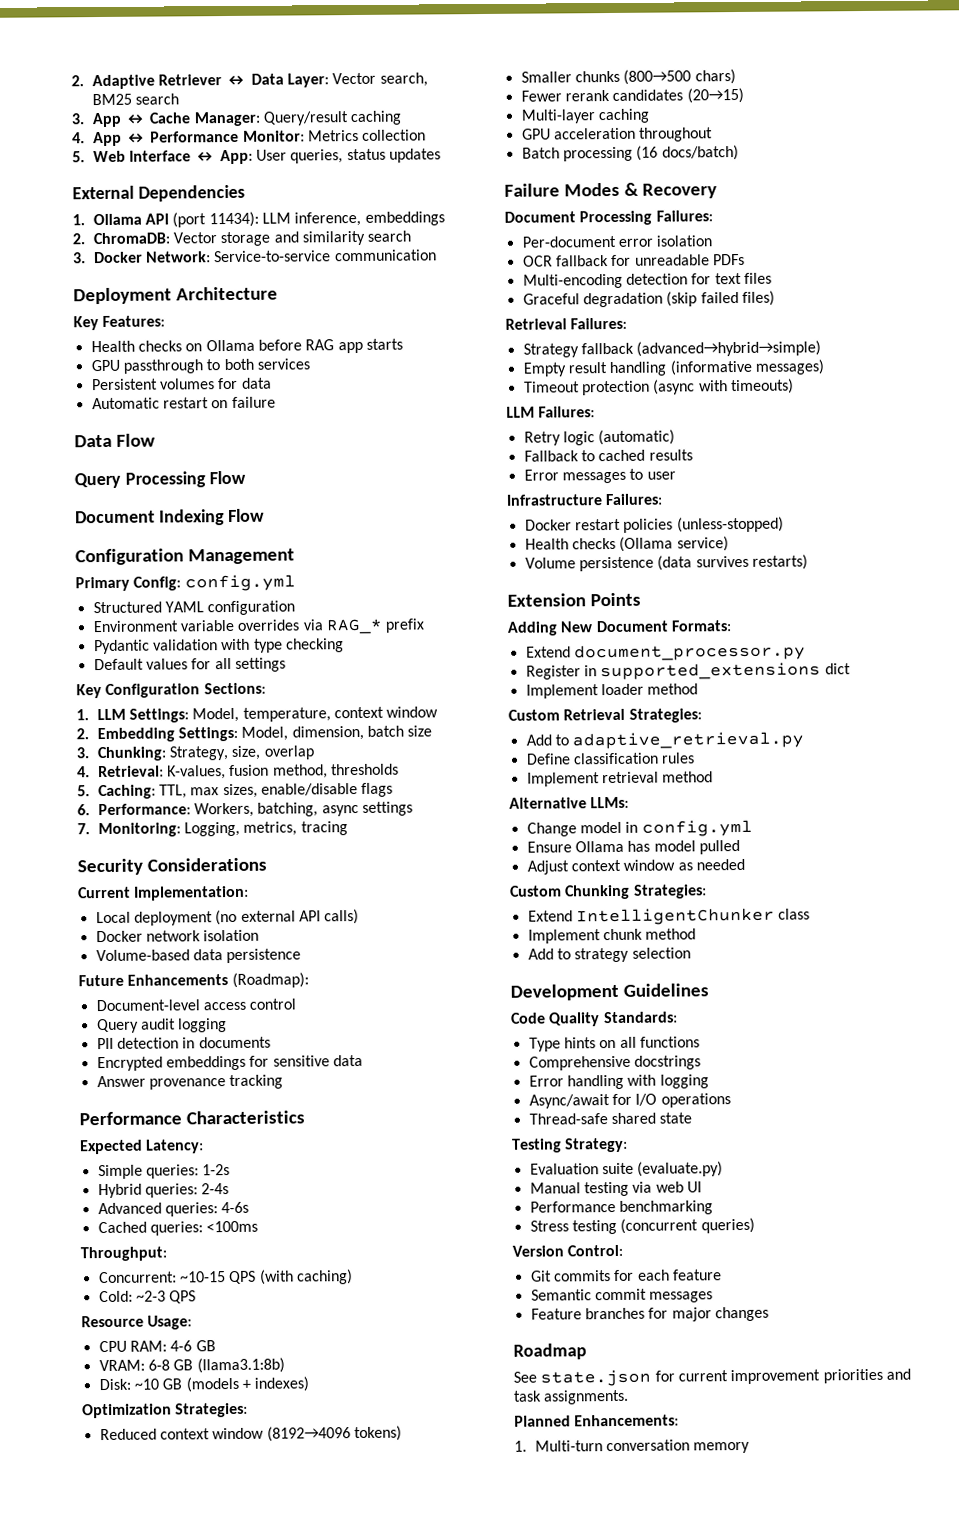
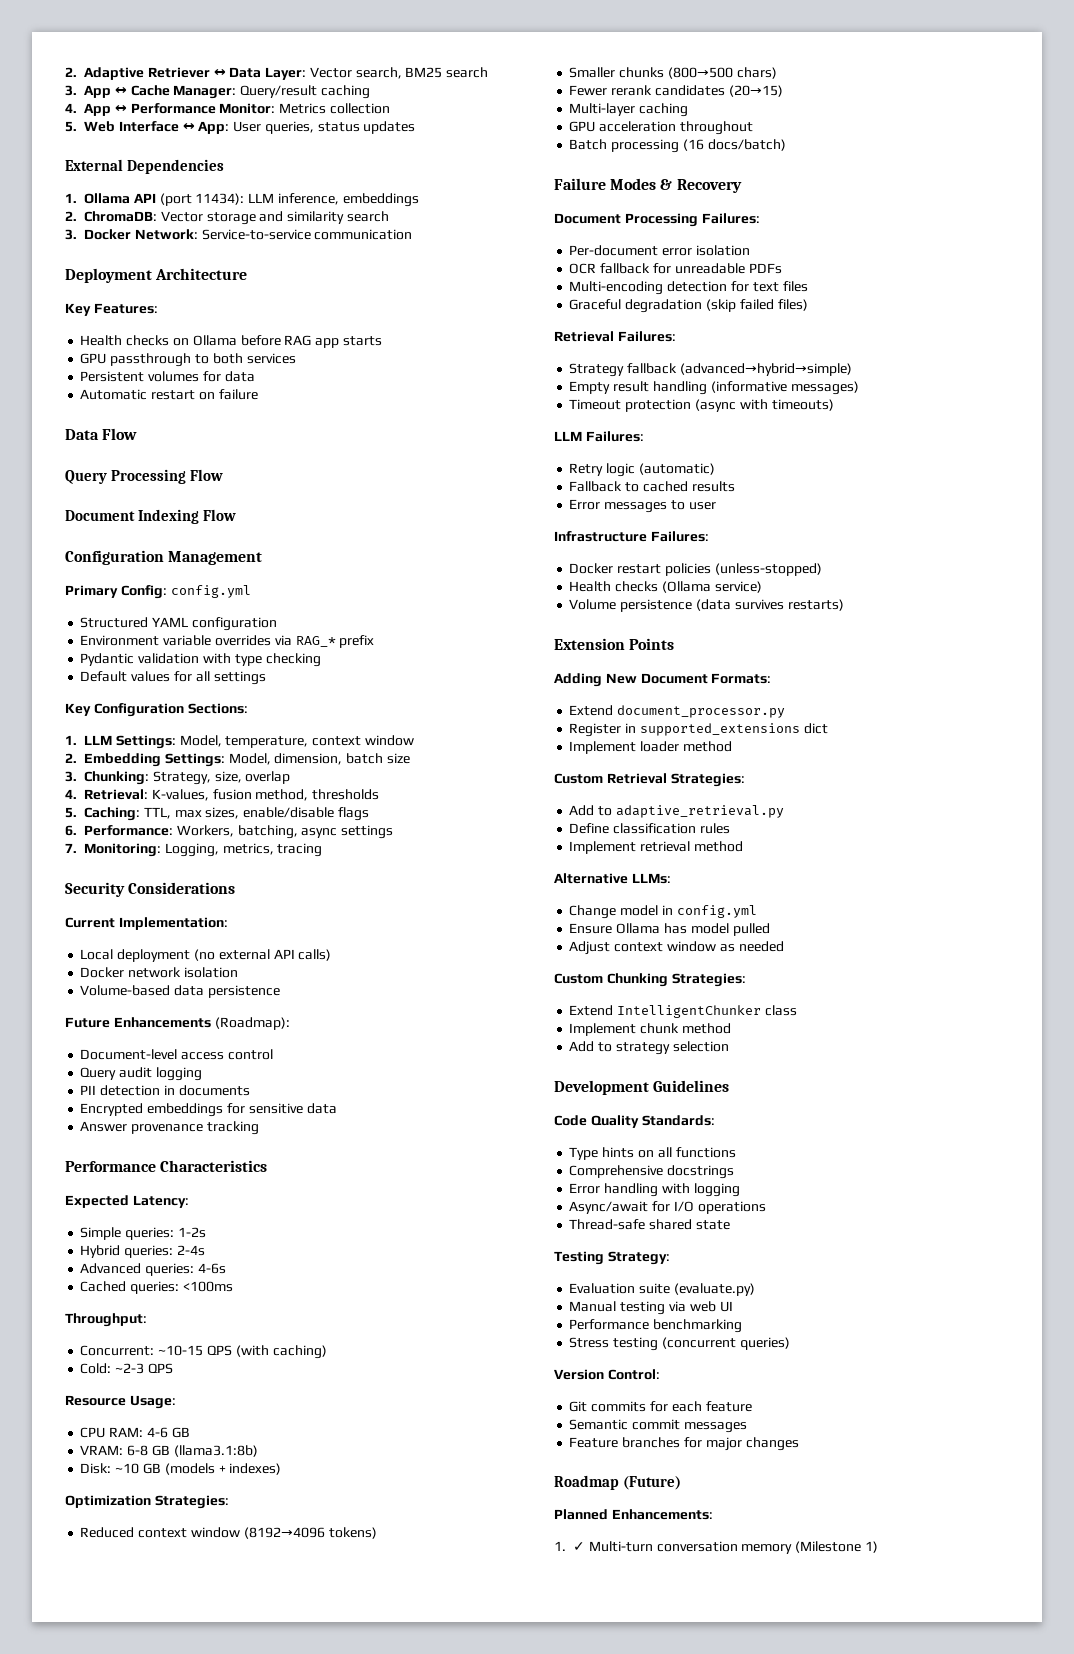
[513,1368,911,1387] [513,1389,630,1405] // See state.json for current improvement priorities and task assignments. -> [622,1476,681,1490] (Future)
(527, 1446) none -> [573,1542,585,1551] ✓
(751, 1447) none -> [795,1541,878,1553] (Milestone 1)

